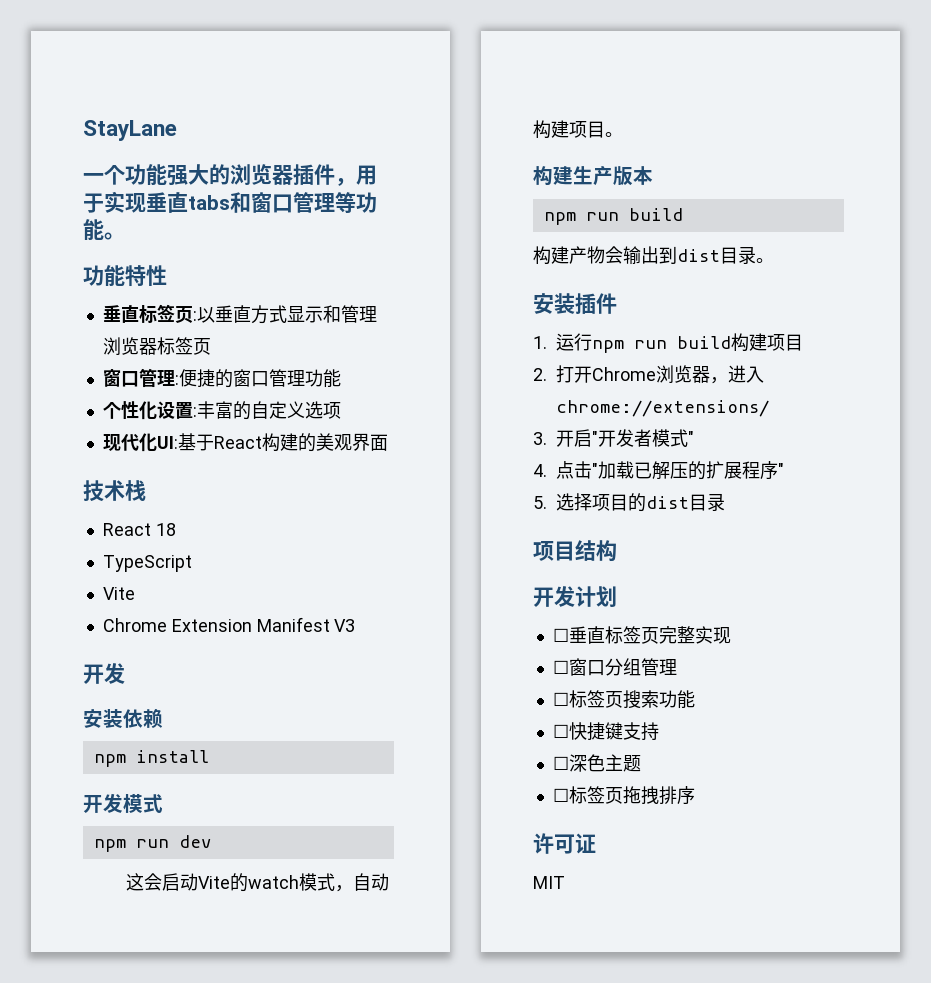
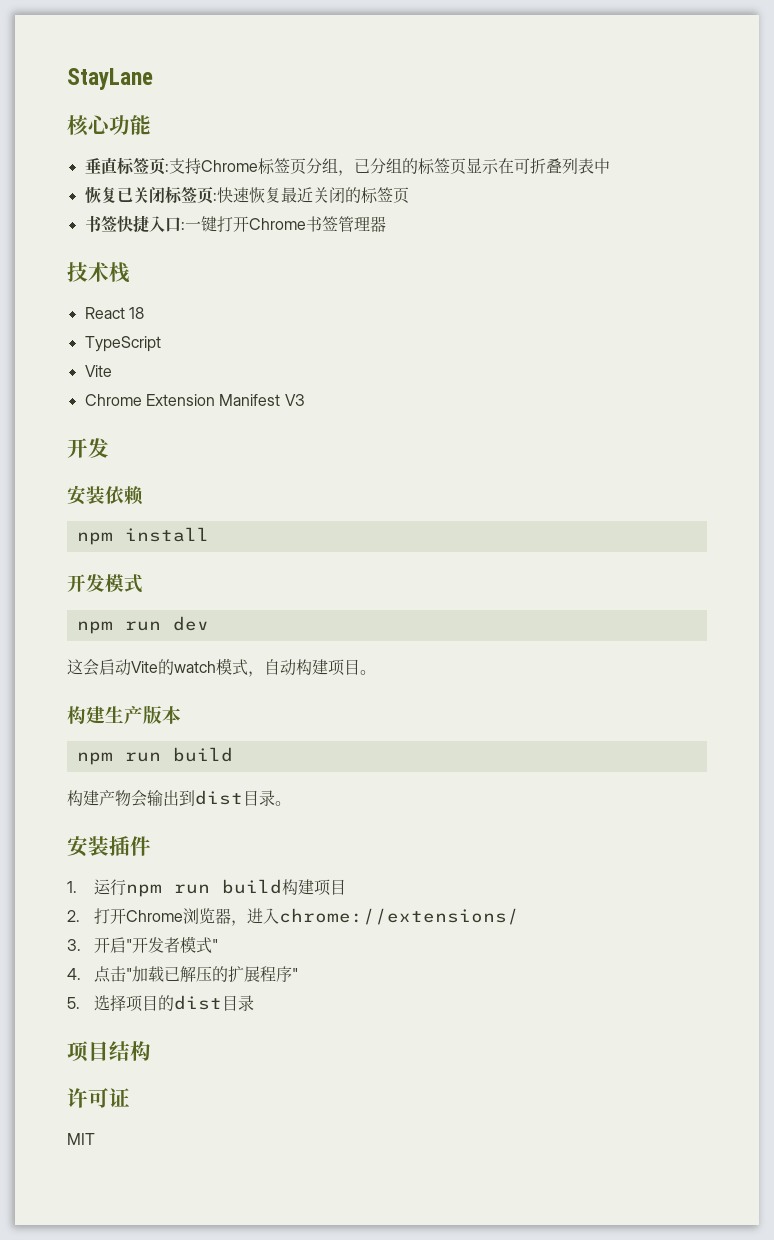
[83,164,377,186] [83,191,377,213] [83,219,125,240] [83,265,167,287] [102,304,377,324] [102,337,211,355] [102,368,341,388] [102,401,341,420] [102,433,388,452] 一个功能强大的浏览器插件，用于实现垂直tabs和窗口管理等功能。 // 功能特性 // 垂直标签页:以垂直方式显示和管理浏览器标签页 // 窗口管理:便捷的窗口管理功能 // 个性化设置:丰富的自定义选项 // 现代化UI:基于React构建的美观界面 -> [67,115,151,136] [84,157,610,176] [84,186,409,204] [84,215,386,233] 核心功能 // 垂直标签页:支持Chrome标签页分组，已分组的标签页显示在可折叠列表中 // 恢复已关闭标签页:快速恢复最近关闭的标签页 // 书签快捷入口:一键打开Chrome书签管理器
[533,586,617,607] [552,626,731,644] [552,658,677,676] [552,690,695,709] [552,722,659,741] [552,754,641,772] [552,786,695,805] // 开发计划 // ☐垂直标签页完整实现 // ☐窗口分组管理 // ☐标签页搜索功能 // ☐快捷键支持 // ☐深色主题 // ☐标签页拖拽排序 -> (151, 1051) none

